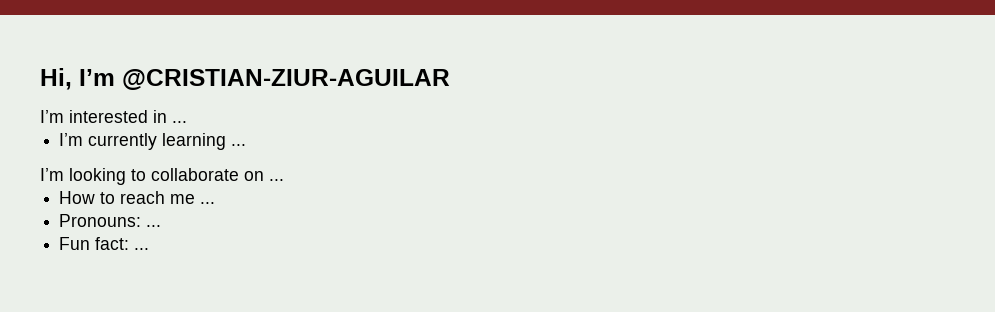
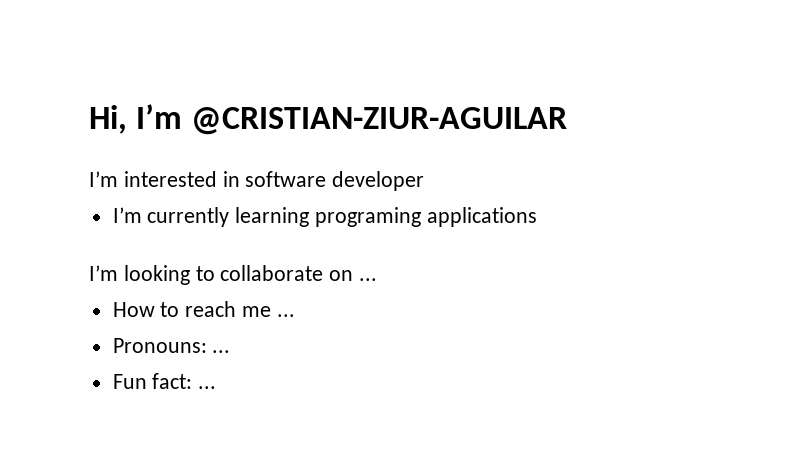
[172,121,187,123] ... -> [245,171,425,191] software developer
[231,144,247,146] ... -> [315,207,537,227] programing applications

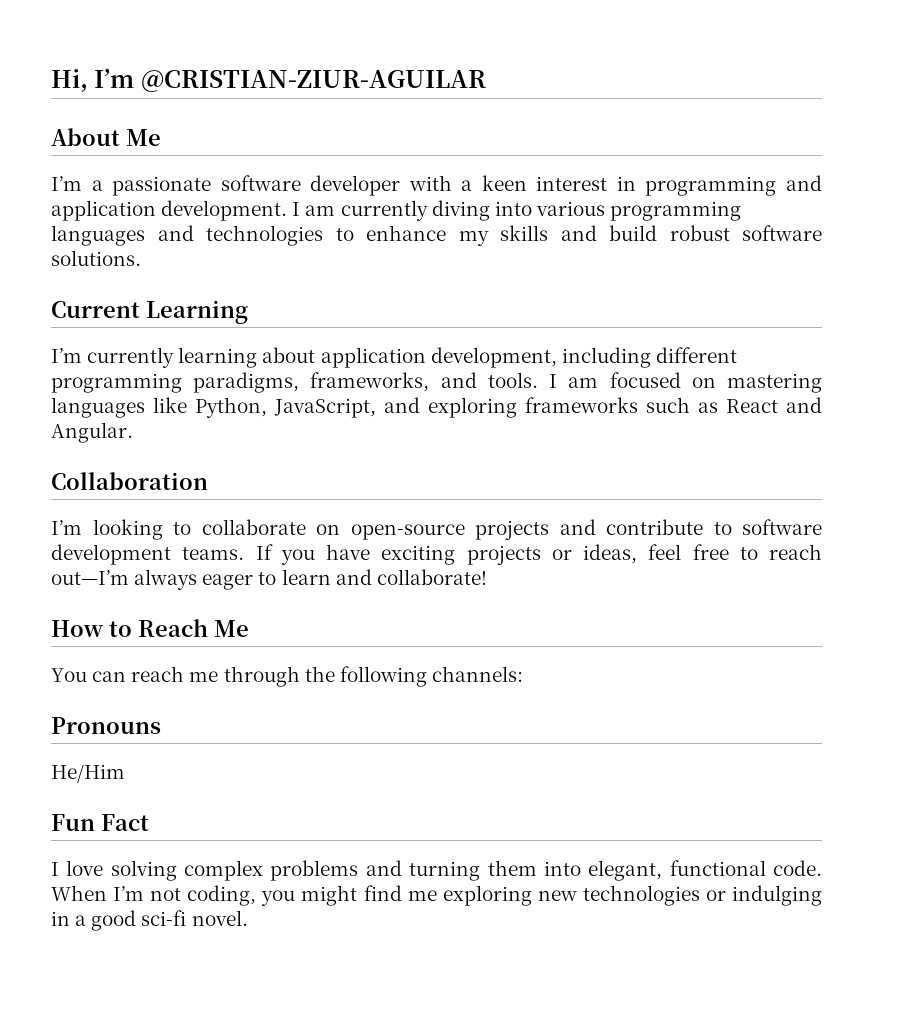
[89,171,240,187] // I’m interested in -> [51,128,161,146] [51,176,212,196] // About Me // I’m a passionate
[112,207,537,227] // I’m currently learning programing applications -> [408,175,822,196] [51,200,742,221] [51,225,822,246] [51,250,141,266] [51,300,248,324] [51,347,737,368] [51,372,822,393] [51,397,822,418] [51,422,133,443] [51,472,208,490] with a keen interest in programming and application development. I am currently diving into various programming languages and technologies to enhance my skills and build robust software solutions. // Current Learning // I’m currently learning about application development, including different programming paradigms, frameworks, and tools. I am focused on mastering languages like Python, JavaScript, and exploring frameworks such as React and Angular. // Collaboration
[359,278,378,281] [112,301,295,317] [112,338,231,353] [112,373,217,389] ... // How to reach me ... // Pronouns: ... // Fun fact: ... -> [350,519,822,540] [51,544,822,565] [51,569,487,590] [51,619,249,637] [51,666,523,687] [51,717,161,734] [51,764,125,783] [51,814,149,831] [51,860,823,881] [51,885,823,906] [51,910,248,931] open-source projects and contribute to software development teams. If you have exciting projects or ideas, feel free to reach out—I’m always eager to learn and collaborate! // How to Reach Me // You can reach me through the following channels: // Pronouns // He/Him // Fun Fact // I love solving complex problems and turning them into elegant, functional code. When I’m not coding, you might find me exploring new technologies or indulging in a good sci-fi novel.

